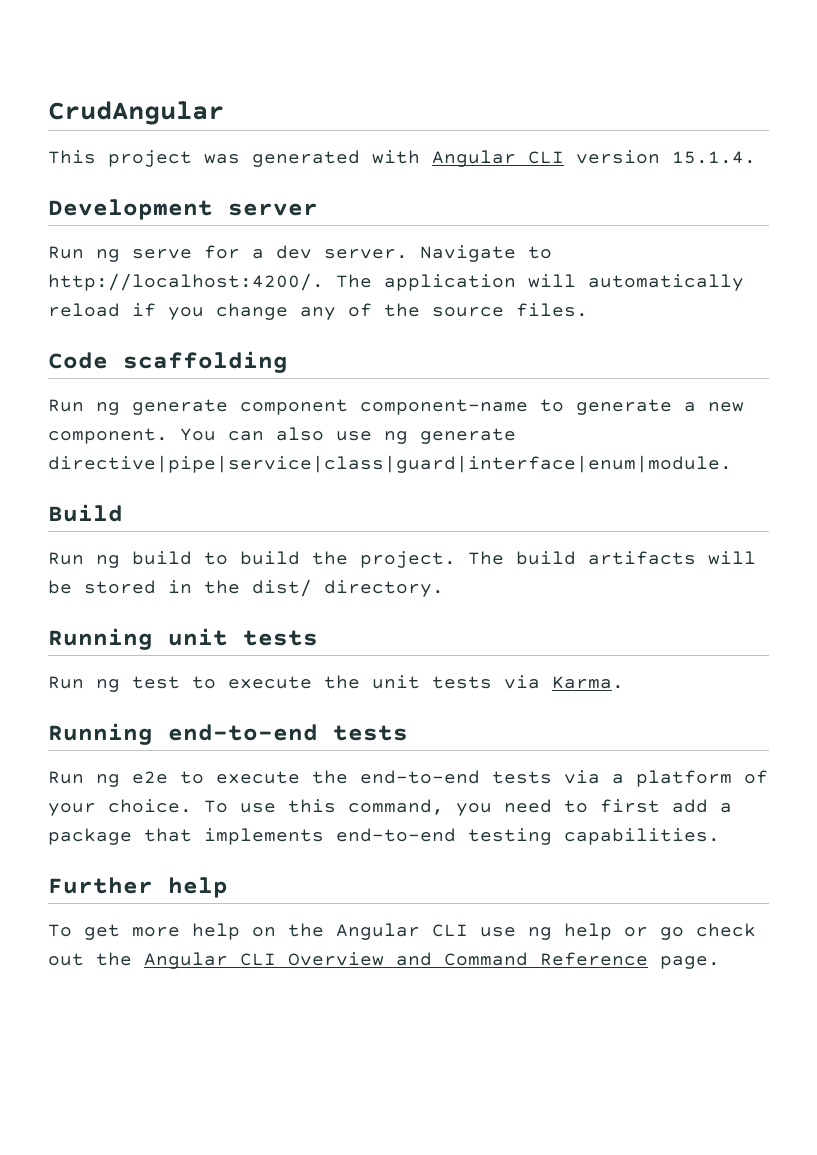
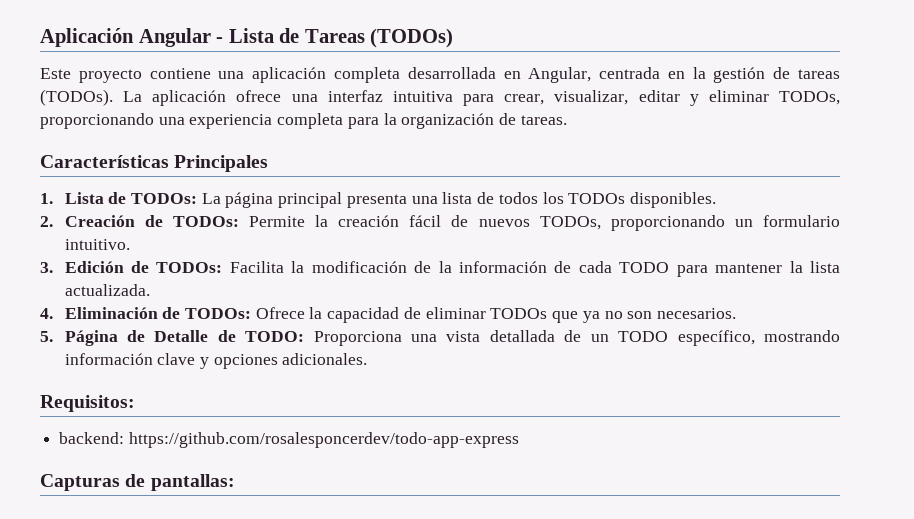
[48,101,224,125] [48,150,756,167] [48,199,318,220] [48,245,552,262] [48,273,744,291] [48,303,588,320] [48,351,288,373] [48,399,744,415] [48,427,516,444] [48,455,732,473] [48,504,123,522] [48,551,756,568] [48,579,444,597] [48,628,318,650] [48,675,624,692] [48,723,408,745] [48,770,768,787] [48,799,732,816] [48,828,720,845] [48,877,228,898] [48,923,756,940] [48,952,720,969] CrudAngular // This project was generated with Angular CLI version 15.1.4. // Development server // Run ng serve for a dev server. Navigate to http://localhost:4200/. The application will automatically reload if you change any of the source files. // Code scaffolding // Run ng generate component component-name to generate a new component. You can also use ng generate directive|pipe|service|class|guard|interface|enum|module. // Build // Run ng build to build the project. The build artifacts will be stored in the dist/ directory. // Running unit tests // Run ng test to execute the unit tests via Karma. // Running end-to-end tests // Run ng e2e to execute the end-to-end tests via a platform of your choice. To use this command, you need to first add a package that implements end-to-end testing capabilities. // Further help // To get more help on the Angular CLI use ng help or go check out the Angular CLI Overview and Command Reference page. -> [40,28,454,48] [40,67,841,83] [40,89,841,106] [40,113,567,129] [40,155,269,172] [40,192,716,208] [40,215,841,231] [64,239,130,250] [40,261,840,277] [64,284,150,296] [40,307,736,323] [40,330,841,346] [64,353,368,369] [40,395,135,412] [59,432,519,448] [40,474,235,491] Aplicación Angular - Lista de Tareas (TODOs) // Este proyecto contiene una aplicación completa desarrollada en Angular, centrada en la gestión de tareas (TODOs). La aplicación ofrece una interfaz intuitiva para crear, visualizar, editar y eliminar TODOs, proporcionando una experiencia completa para la organización de tareas. // Características Principales // 1. Lista de TODOs: La página principal presenta una lista de todos los TODOs disponibles. // 2. Creación de TODOs: Permite la creación fácil de nuevos TODOs, proporcionando un formulario intuitivo. // 3. Edición de TODOs: Facilita la modificación de la información de cada TODO para mantener la lista actualizada. // 4. Eliminación de TODOs: Ofrece la capacidad de eliminar TODOs que ya no son necesarios. // 5. Página de Detalle de TODO: Proporciona una vista detallada de un TODO específico, mostrando información clave y opciones adicionales. // Requisitos: // backend: https://github.com/rosalesponcerdev/todo-app-express // Capturas de pantallas:

